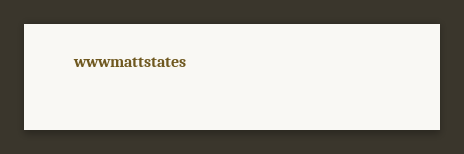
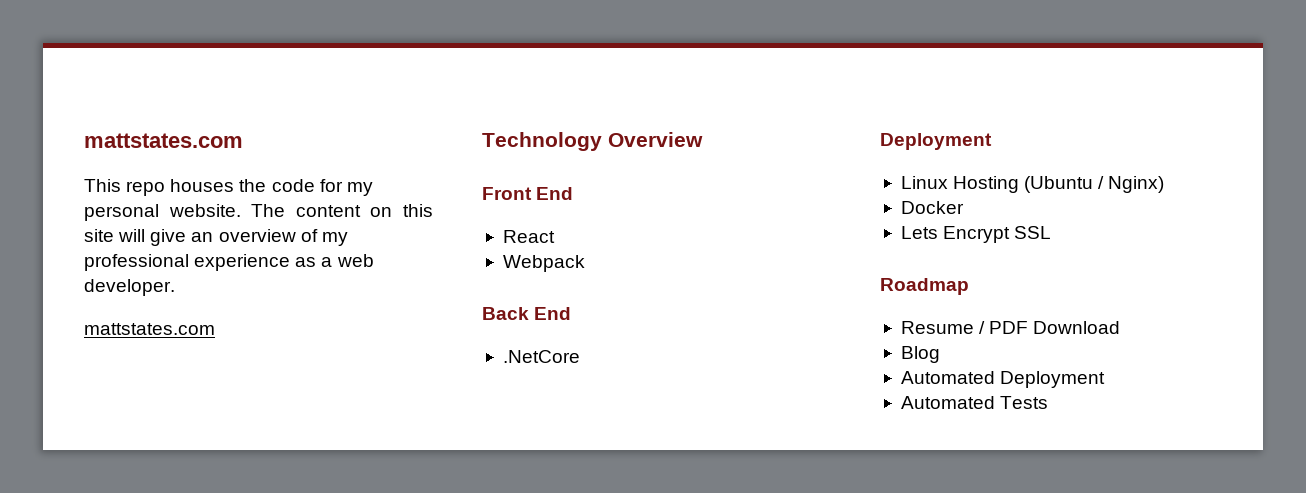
[73,57,186,67] wwwmattstates -> [84,133,243,148] [84,179,373,196] [84,204,434,221] [84,229,348,246] [84,254,374,271] [84,279,175,296] [84,323,215,335] [482,132,703,151] [482,187,574,200] [502,230,555,243] [502,255,585,272] [482,307,572,320] [502,350,580,363] [880,133,992,150] [900,176,1165,193] [900,201,964,214] [900,226,1052,243] [880,278,969,295] [900,321,1121,334] [900,346,940,363] [900,371,1106,388] [900,396,1049,409] mattstates.com // This repo houses the code for my personal website. The content on this site will give an overview of my professional experience as a web developer. // mattstates.com // Technology Overview // Front End // React // Webpack // Back End // .NetCore // Deployment // Linux Hosting (Ubuntu / Nginx) // Docker // Lets Encrypt SSL // Roadmap // Resume / PDF Download // Blog // Automated Deployment // Automated Tests

